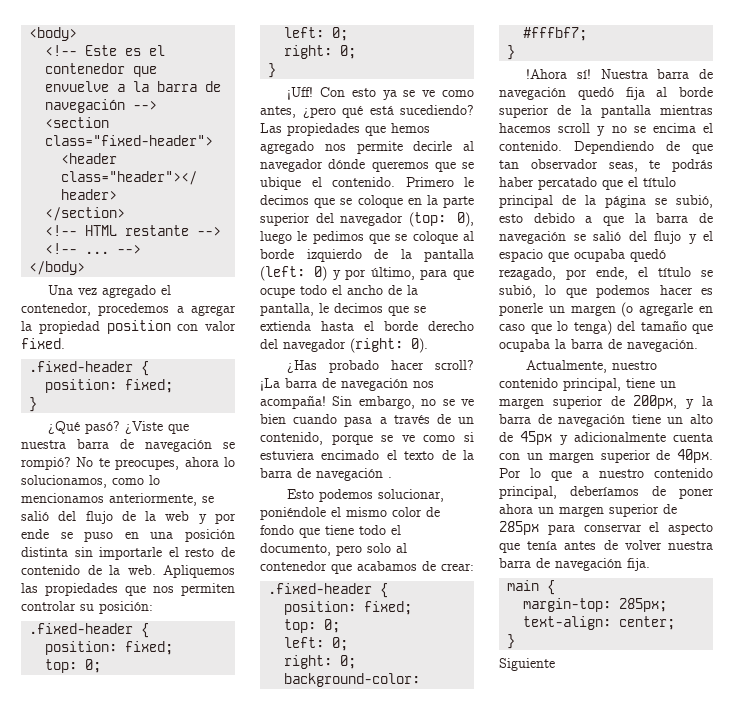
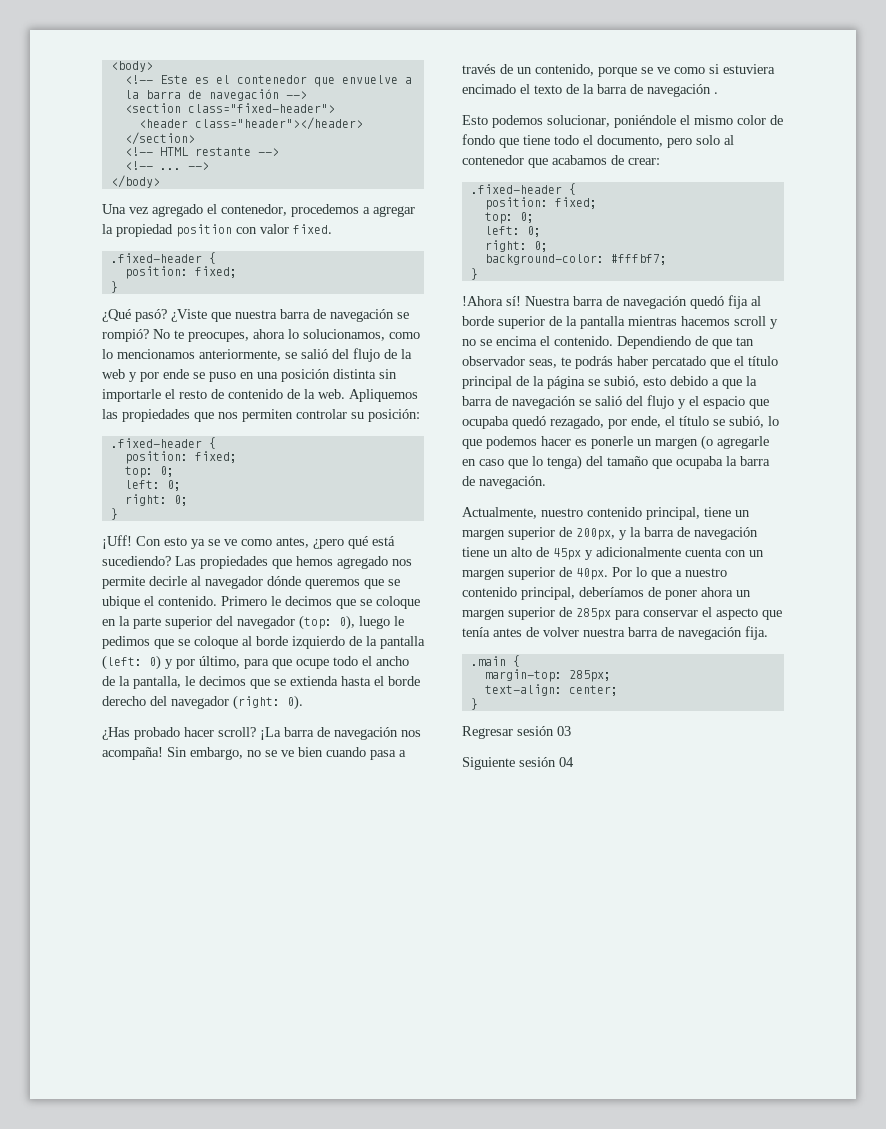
[507,580,540,591] main -> [470,656,506,666] .main
(516, 641) none -> [462,726,571,739] // Regresar sesión 03
(555, 664) none -> [519,757,574,767] sesión 04

